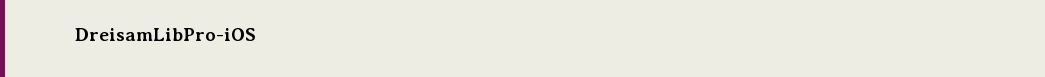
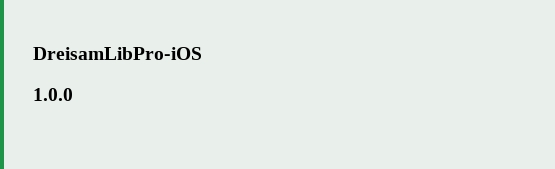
(256, 34) none -> [33,88,73,101] // 1.0.0

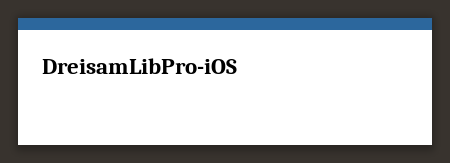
[33,88,73,101] // 1.0.0 -> (237, 66) none

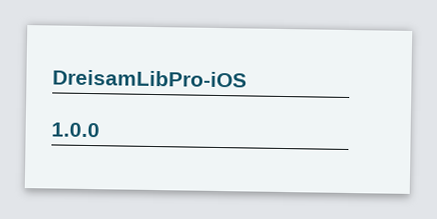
(237, 66) none -> [51,122,100,138] // 1.0.0

